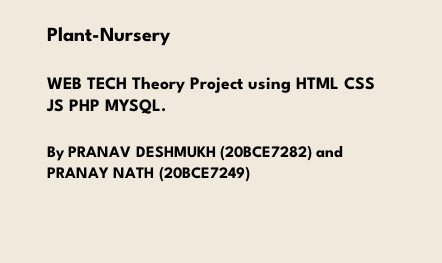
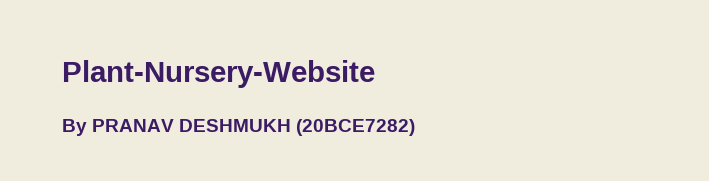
[47,27,171,46] [47,76,375,93] [46,99,166,114] Plant-Nursery // WEB TECH Theory Project using HTML CSS JS PHP MYSQL. -> [62,60,375,88] Plant-Nursery-Website
[316,146,344,158] [47,166,250,182] and PRANAY NATH (20BCE7249) -> (416, 127) none

